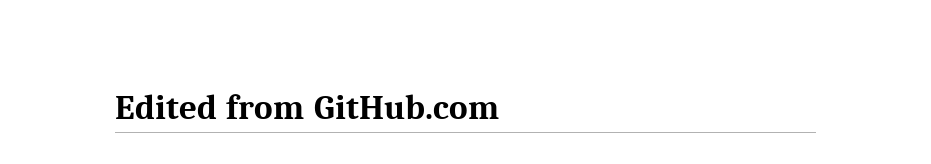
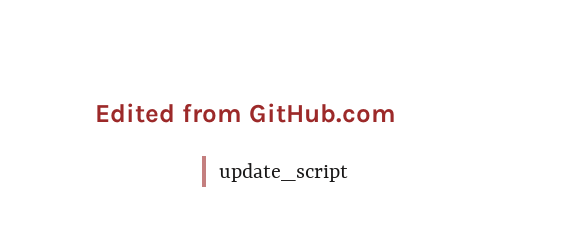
(499, 106) none -> [218,163,348,182] // update_script

